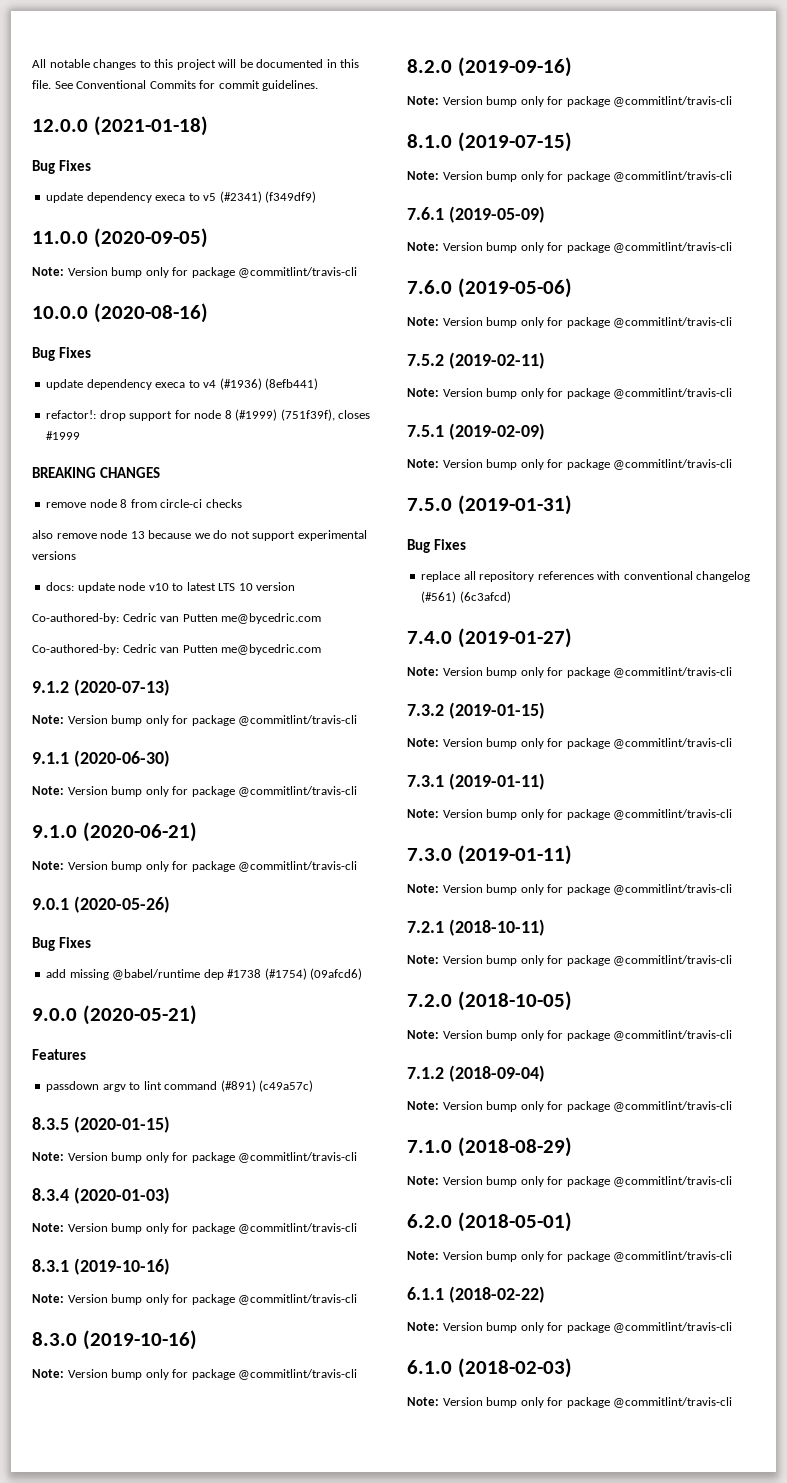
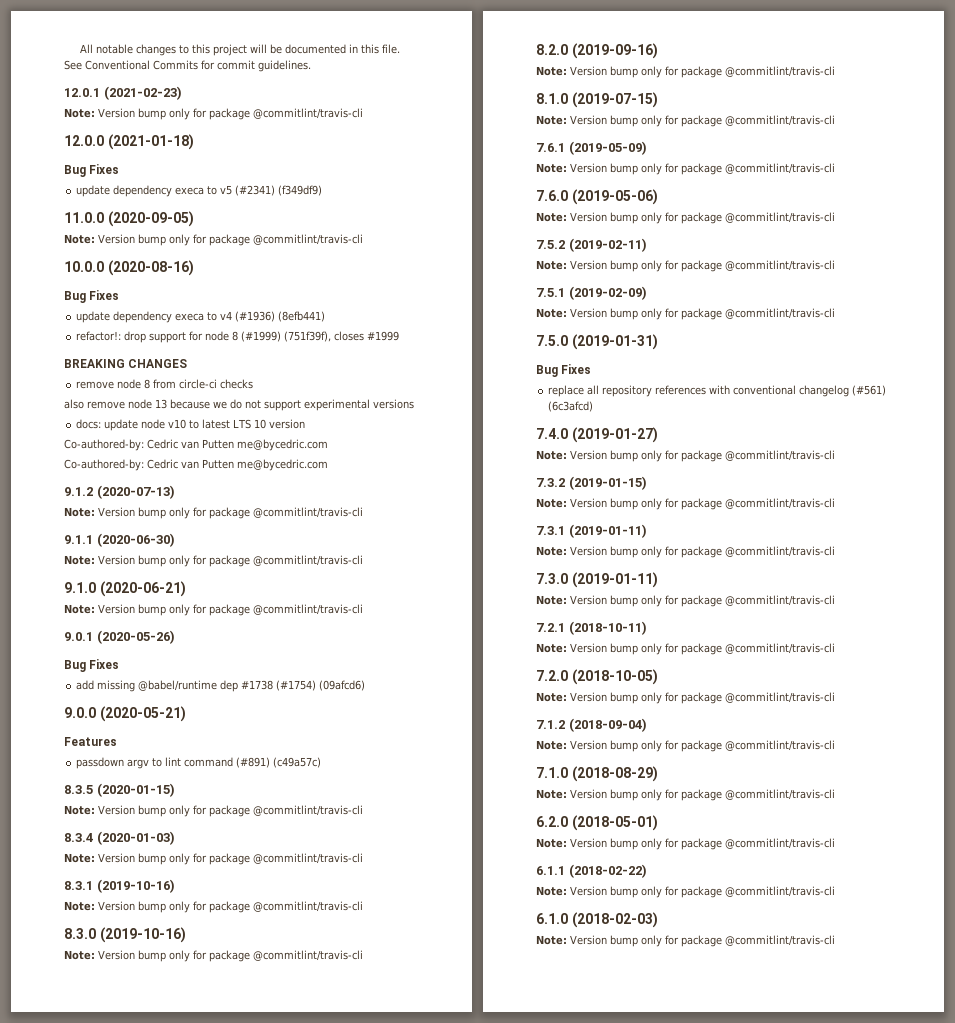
(319, 85) none -> [64,86,182,100] [64,108,363,120] // 12.0.1 (2021-02-23) // Note: Version bump only for package @commitlint/travis-cli

